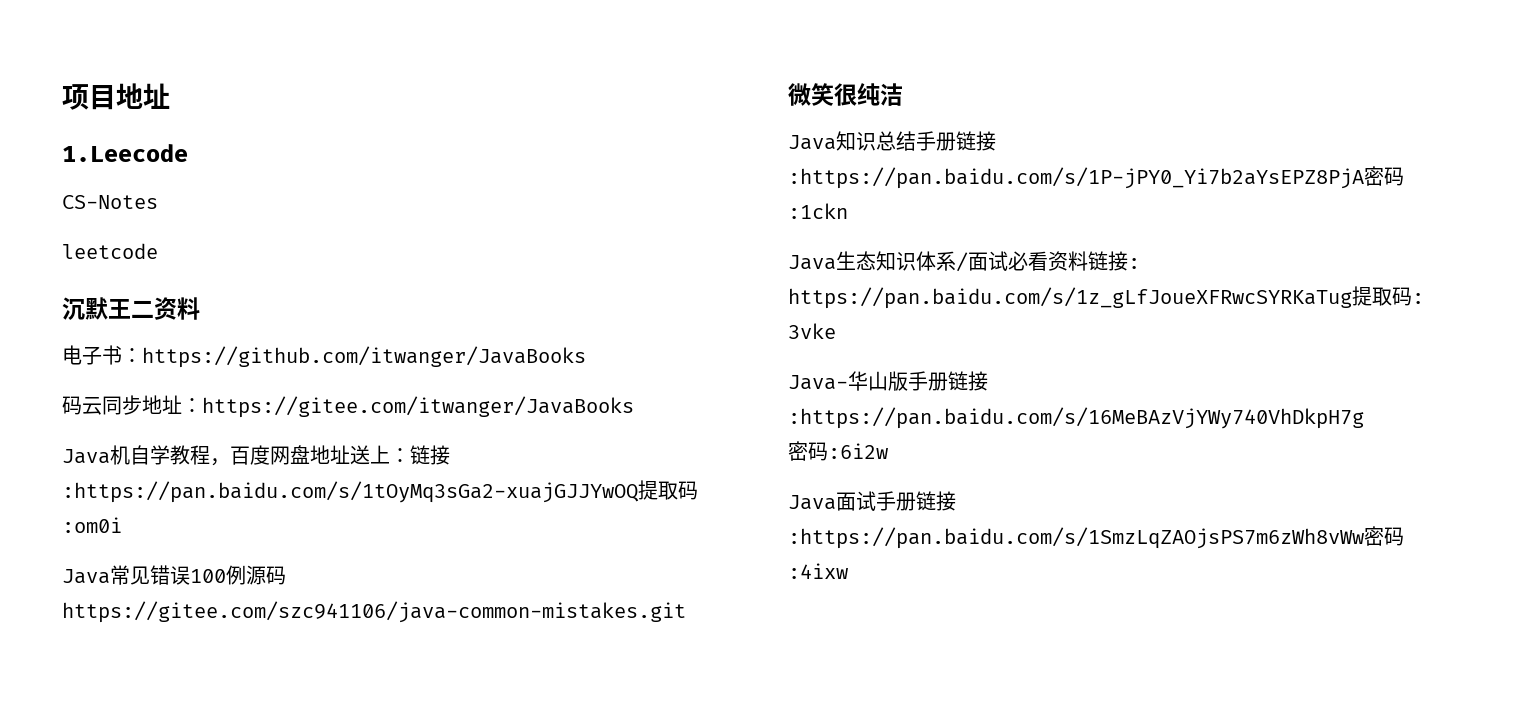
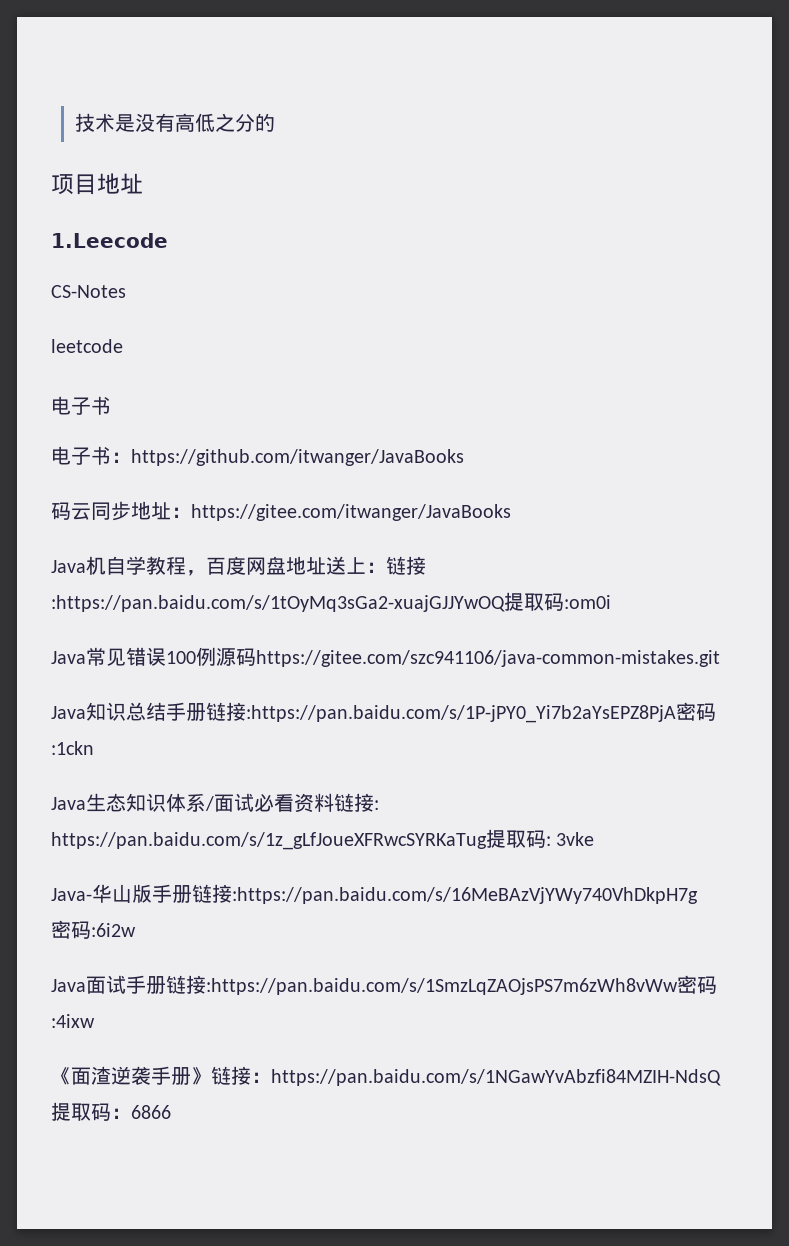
(62, 97) none -> [75,113,276,132] 技术是没有高低之分的 //
[62,297,200,320] 沉默王二资料 -> [51,396,111,415] 电子书
[788,83,903,106] // 微笑很纯洁 -> (720, 658) none
(848, 571) none -> [51,1066,721,1086] [51,1102,171,1121] // 《面渣逆袭手册》链接：https://pan.baidu.com/s/1NGawYvAbzfi84MZIH-NdsQ提取码：6866

